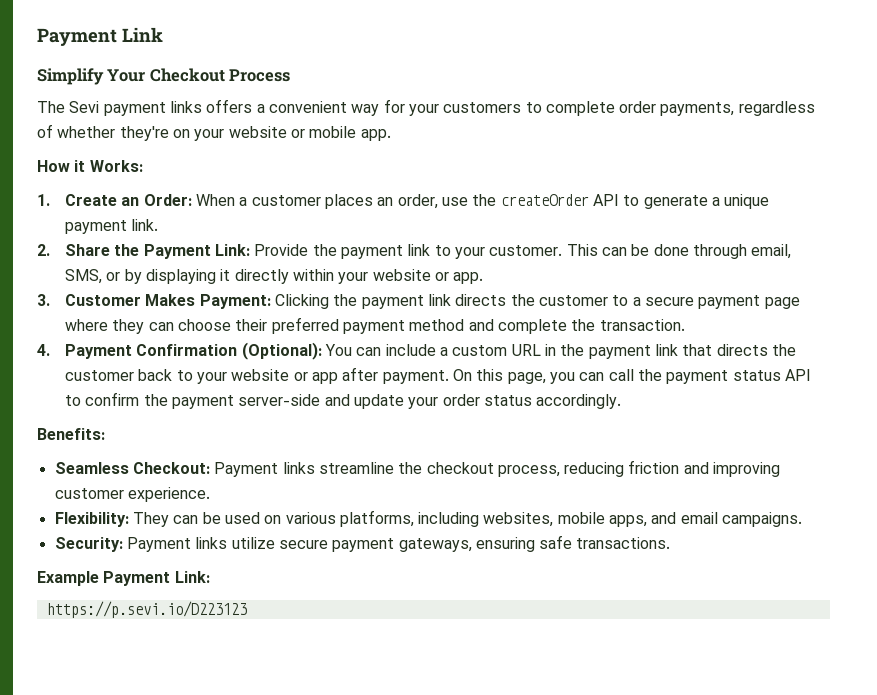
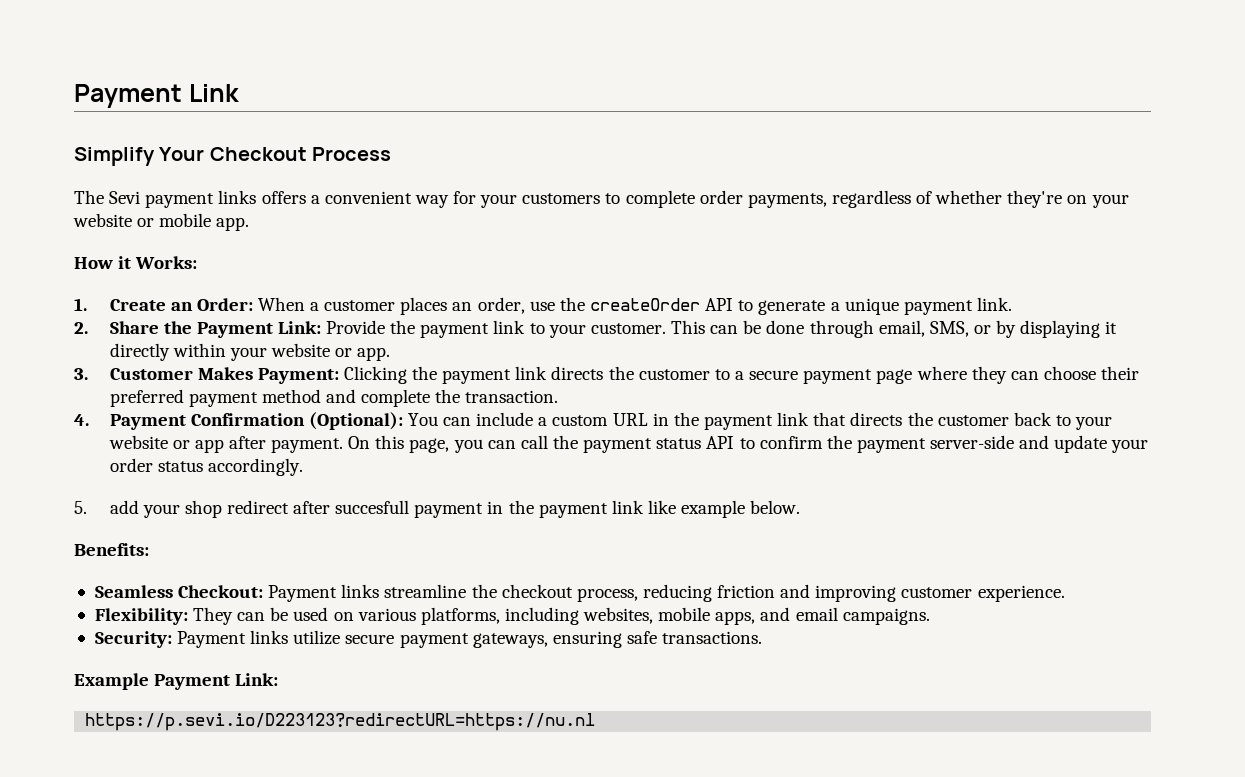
(622, 401) none -> [74,500,801,518] // 5. add your shop redirect after succesfull payment in the payment link like example below.
[46,601,247,618] https://p.sevi.io/D223123 -> [85,713,596,731] https://p.sevi.io/D223123?redirectURL=https://nu.nl

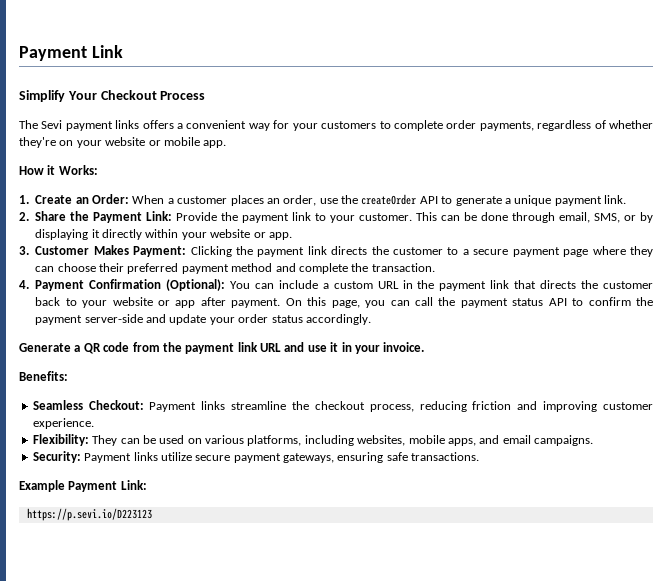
[74,500,801,518] 5. add your shop redirect after succesfull payment in the payment link like example below. -> [19,342,425,354] Generate a QR code from the payment link URL and use it in your invoice.
[85,713,596,731] https://p.sevi.io/D223123?redirectURL=https://nu.nl -> [26,508,152,521] https://p.sevi.io/D223123

